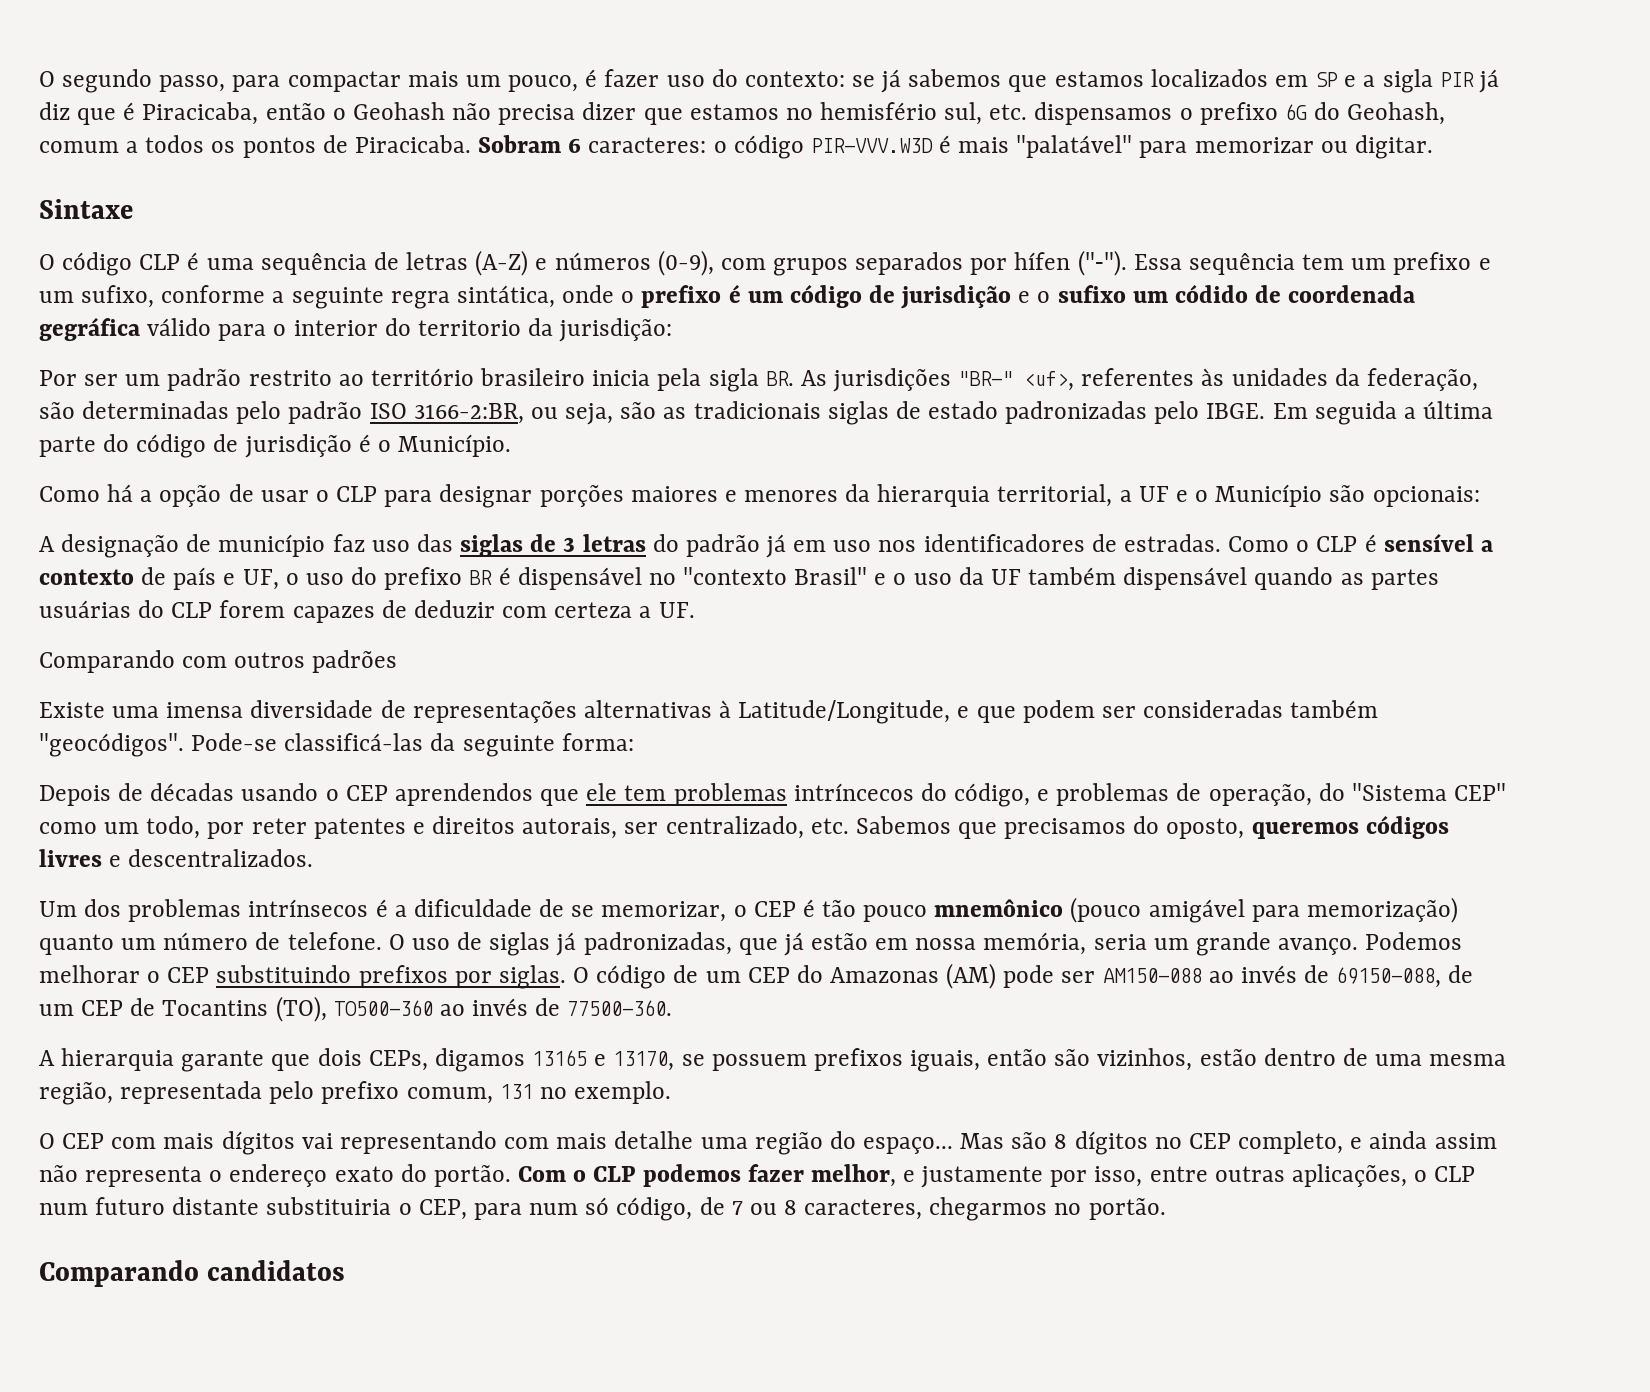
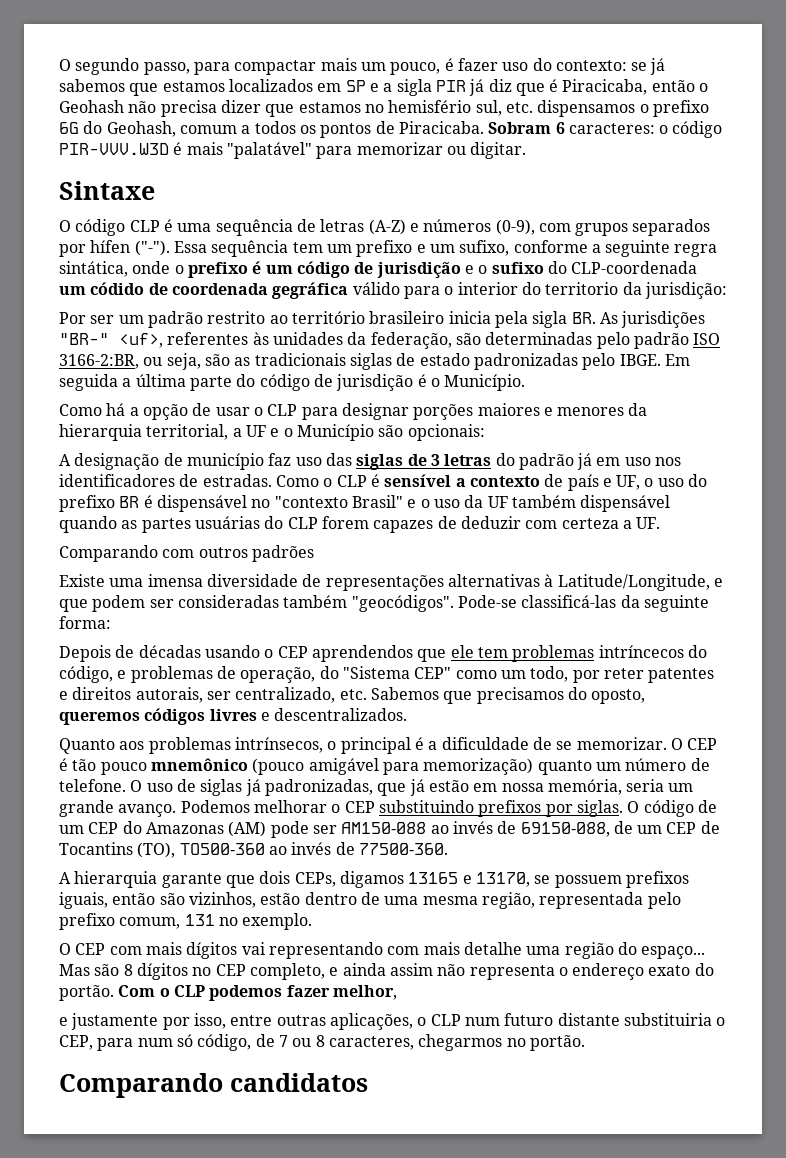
(1126, 294) none -> [547,261,698,274] do CLP-coordenada
[39,899,369,922] Um dos problemas intrínsecos -> [59,737,411,754] Quanto aos problemas intrínsecos, o principal
[601,901,747,922] memorizar, o -> [576,737,683,750] memorizar. O
(896, 1175) none -> (397, 992) //

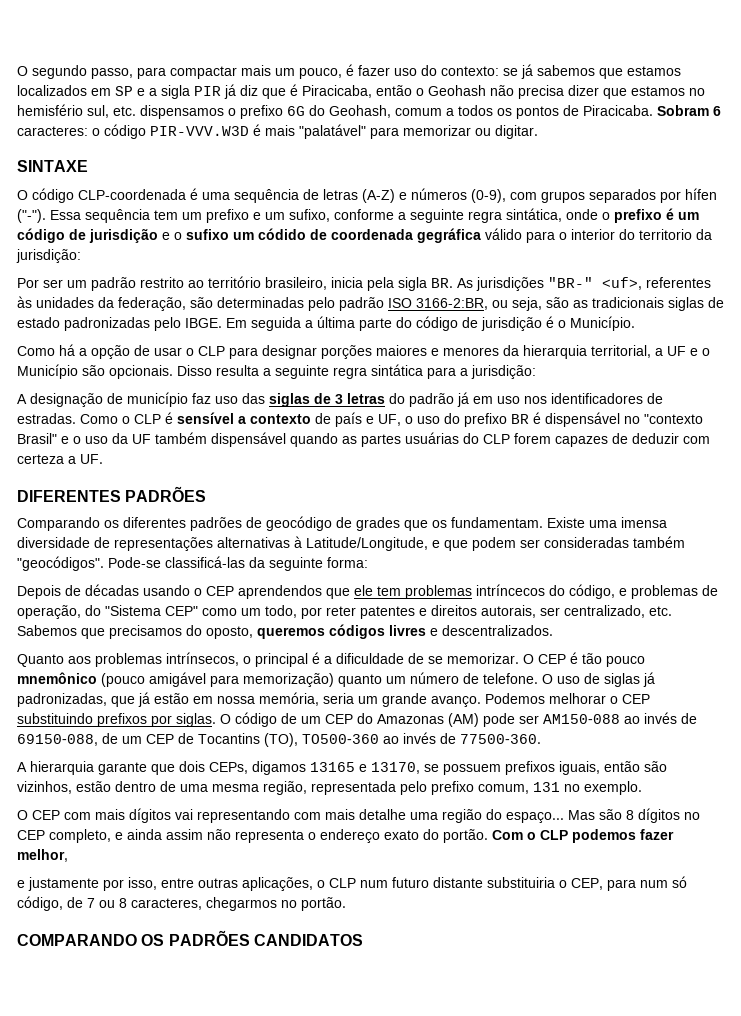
[59,181,155,200] [59,219,160,236] Sintaxe // O código CLP -> [17,160,88,172] [17,188,186,203] SINTAXE // O código CLP-coordenada
[547,261,698,274] do CLP-coordenada -> (229, 234) none
[369,311,445,324] brasileiro -> [265,277,327,290] brasileiro,
[407,424,485,441] opcionais: -> [109,364,536,379] opcionais. Disso resulta a seguinte regra sintática para a jurisdição:
[59,545,248,562] // Comparando com outros -> [17,486,207,502] [17,517,186,531] // DIFERENTES PADRÕES // Comparando os diferentes
(314, 553) // -> [246,516,543,531] de geocódigo de grades que os fundamentam.
[59,1073,368,1098] Comparando candidatos -> [17,930,363,946] COMPARANDO OS PADRÕES CANDIDATOS

